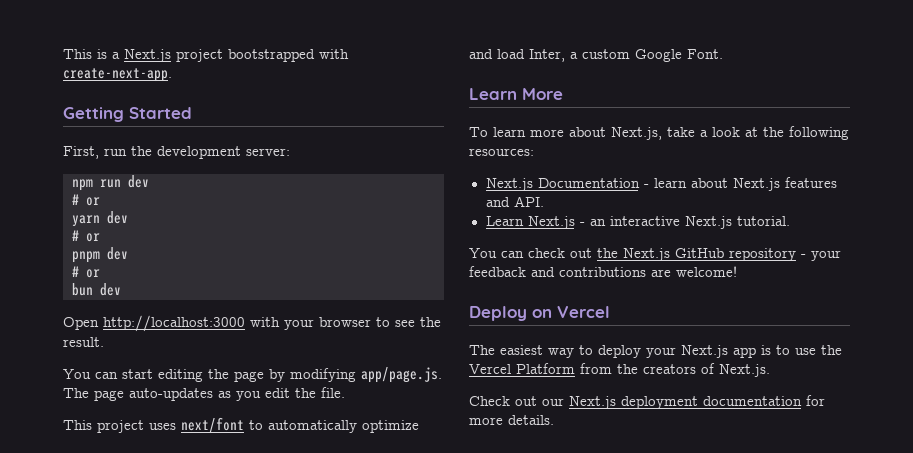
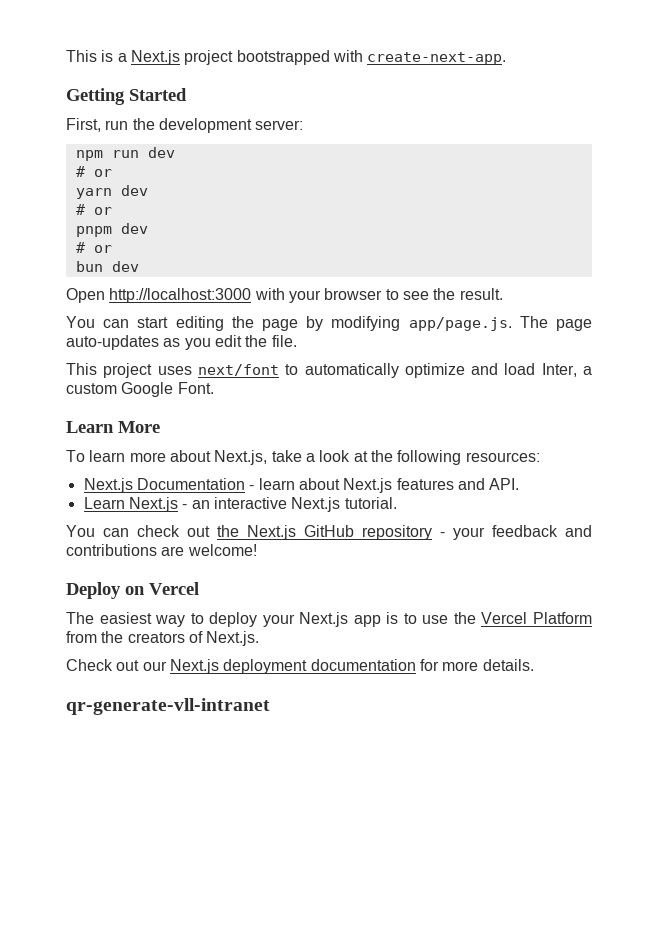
(554, 420) none -> [66,698,270,715] // qr-generate-vll-intranet

